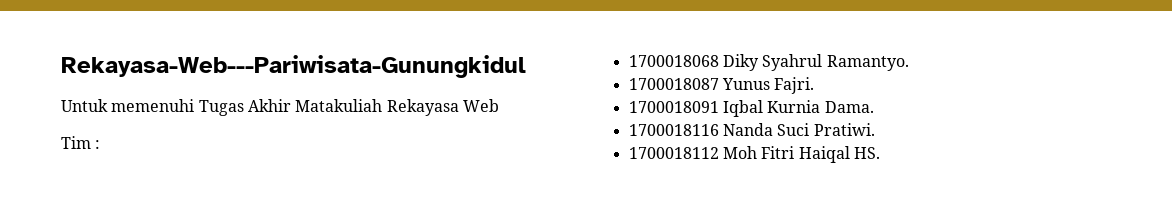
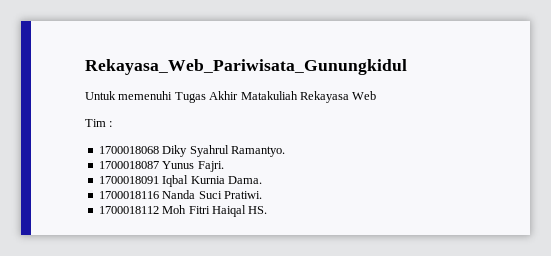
[61,55,526,78] Rekayasa-Web---Pariwisata-Gunungkidul -> [85,59,407,75] Rekayasa_Web_Pariwisata_Gunungkidul

